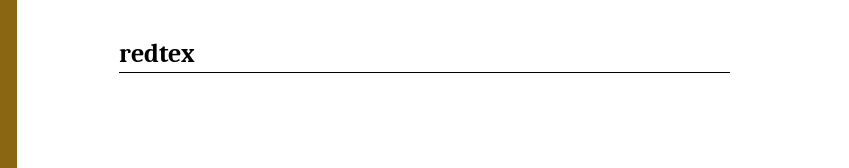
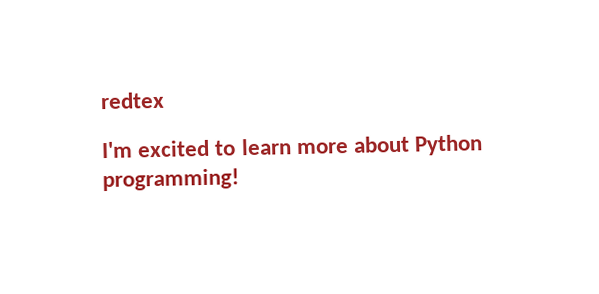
(195, 52) none -> [101,134,484,159] [102,168,239,192] // I'm excited to learn more about Python programming!

